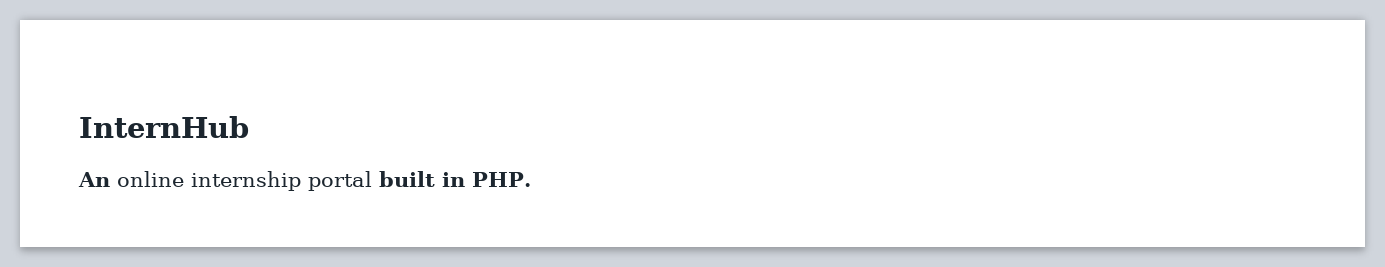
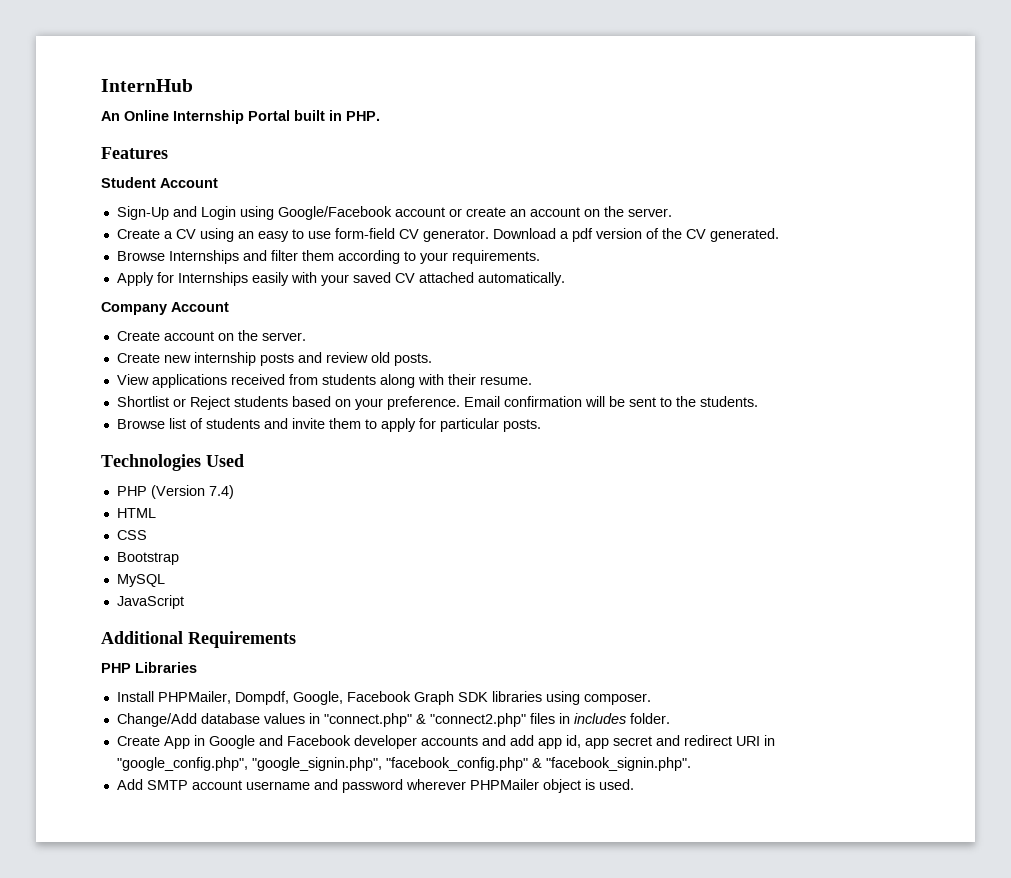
[117,171,372,191] online internship portal -> [124,110,290,124] Online Internship Portal
(531, 179) none -> [101,147,168,159] [101,177,218,188] [116,206,672,220] [116,228,779,242] [116,250,540,264] [116,272,565,286] [101,302,229,315] [116,330,306,341] [116,352,432,366] [116,374,532,388] [116,396,758,410] [116,418,541,432] [101,454,244,471] [116,485,234,499] [116,508,156,518] [116,530,147,540] [116,552,179,565] [116,574,165,587] [116,595,184,609] [101,631,296,648] [101,662,197,673] [116,691,651,705] [116,713,670,727] [116,735,775,749] [116,757,691,771] [116,779,634,793] // Features // Student Account // Sign-Up and Login using Google/Facebook account or create an account on the server. // Create a CV using an easy to use form-field CV generator. Download a pdf version of the CV generated. // Browse Internships and filter them according to your requirements. // Apply for Internships easily with your saved CV attached automatically. // Company Account // Create account on the server. // Create new internship posts and review old posts. // View applications received from students along with their resume. // Shortlist or Reject students based on your preference. Email confirmation will be sent to the students. // Browse list of students and invite them to apply for particular posts. // Technologies Used // PHP (Version 7.4) // HTML // CSS // Bootstrap // MySQL // JavaScript // Additional Requirements // PHP Libraries // Install PHPMailer, Dompdf, Google, Facebook Graph SDK libraries using composer. // Change/Add database values in "connect.php" & "connect2.php" files in includes folder. // Create App in Google and Facebook developer accounts and add app id, app secret and redirect URI in "google_config.php", "google_signin.php", "facebook_config.php" & "facebook_signin.php". // Add SMTP account username and password wherever PHPMailer object is used.

